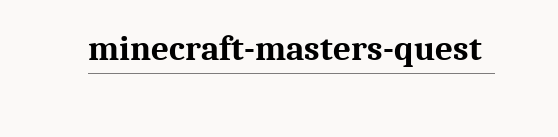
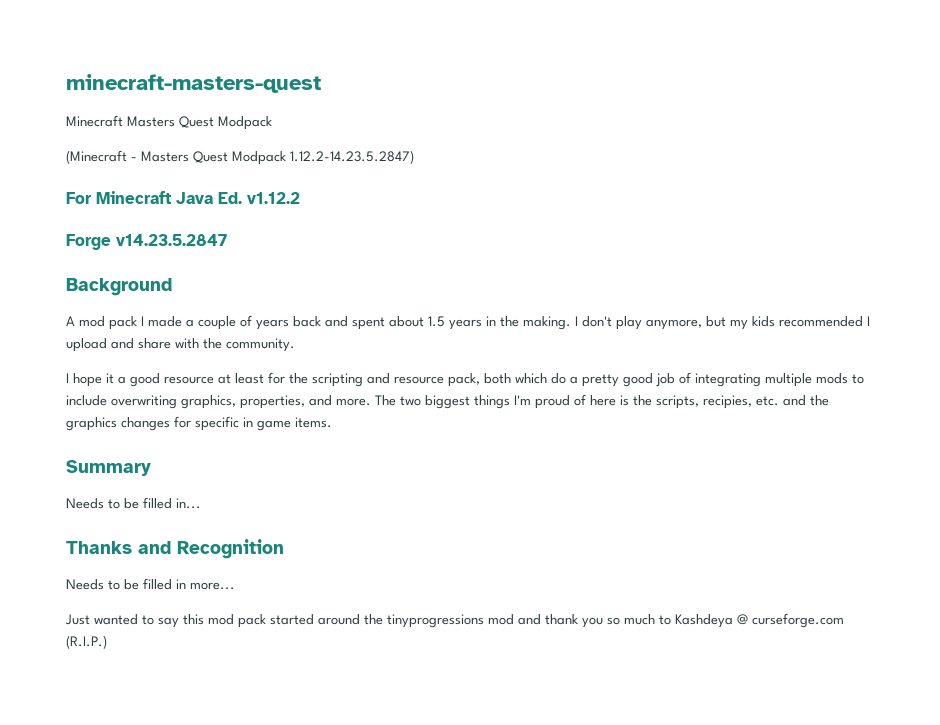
(482, 51) none -> [66,115,272,130] [66,150,414,165] [66,191,300,204] [66,234,227,250] [66,278,172,296] [66,315,870,330] [66,338,295,352] [66,372,864,387] [66,394,829,409] [66,416,332,431] [66,460,151,476] [66,497,201,509] [66,539,284,559] [66,578,235,590] [65,613,844,628] [66,635,107,649] // Minecraft Masters Quest Modpack // (Minecraft - Masters Quest Modpack 1.12.2-14.23.5.2847) // For Minecraft Java Ed. v1.12.2 // Forge v14.23.5.2847 // Background // A mod pack I made a couple of years back and spent about 1.5 years in the making. I don't play anymore, but my kids recommended I upload and share with the community. // I hope it a good resource at least for the scripting and resource pack, both which do a pretty good job of integrating multiple mods to include overwriting graphics, properties, and more. The two biggest things I'm proud of here is the scripts, recipies, etc. and the graphics changes for specific in game items. // Summary // Needs to be filled in... // Thanks and Recognition // Needs to be filled in more... // Just wanted to say this mod pack started around the tinyprogressions mod and thank you so much to Kashdeya @ curseforge.com (R.I.P.)

